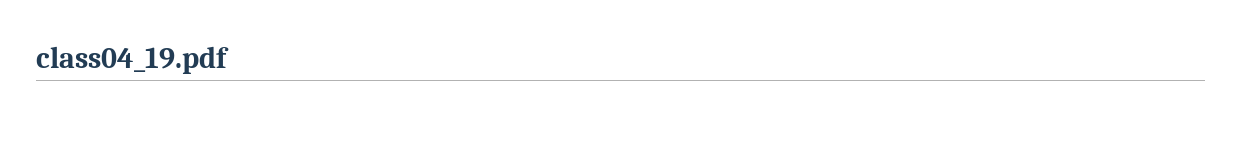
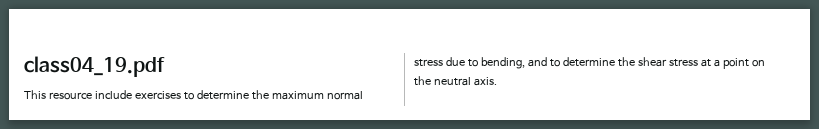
(229, 60) none -> [24,90,363,100] [414,57,765,69] [414,76,497,86] // This resource include exercises to determine the maximum normal stress due to bending, and to determine the shear stress at a point on the neutral axis.

